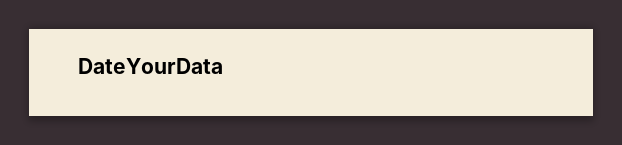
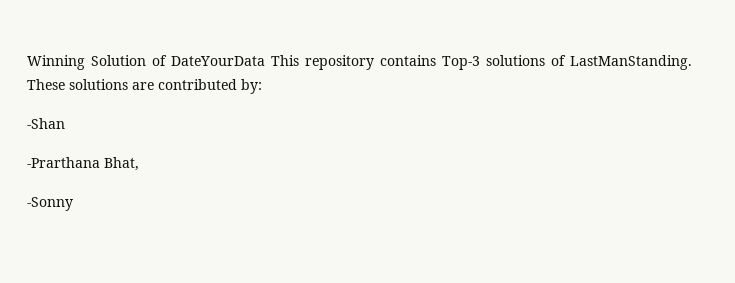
[78,58,223,74] DateYourData -> [27,55,692,70] [27,79,262,94] [27,118,65,129] [27,157,139,171] [27,197,73,211] Winning Solution of DateYourData This repository contains Top-3 solutions of LastManStanding. These solutions are contributed by: // -Shan // -Prarthana Bhat, // -Sonny

